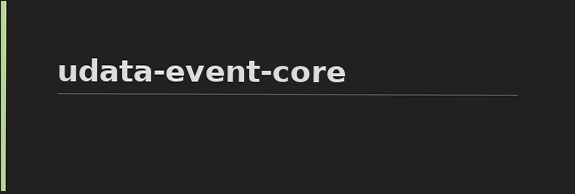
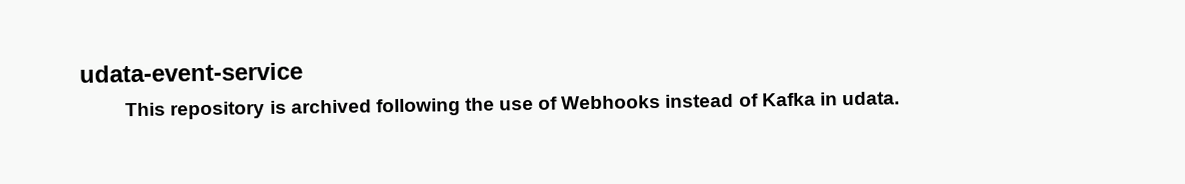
[57,58,347,83] udata-event-core -> [79,62,303,83] [125,91,900,120] udata-event-service // This repository is archived following the use of Webhooks instead of Kafka in udata.

